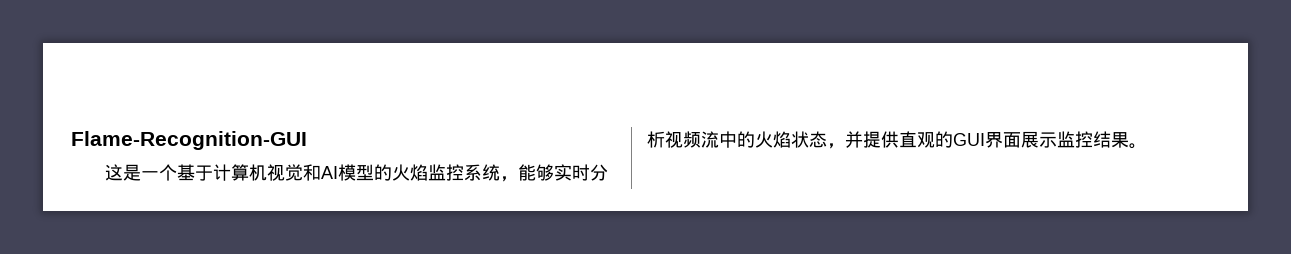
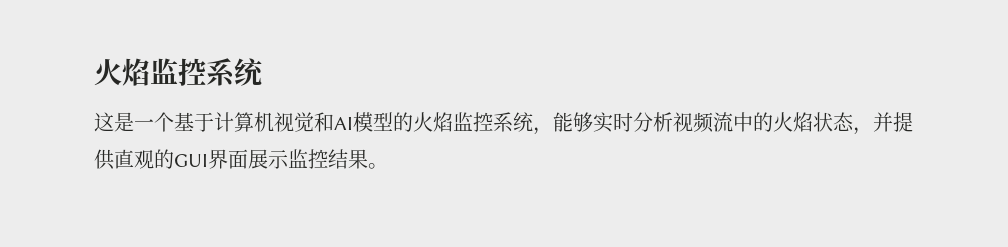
[71,131,307,150] Flame-Recognition-GUI -> [94,58,264,87] 火焰监控系统

